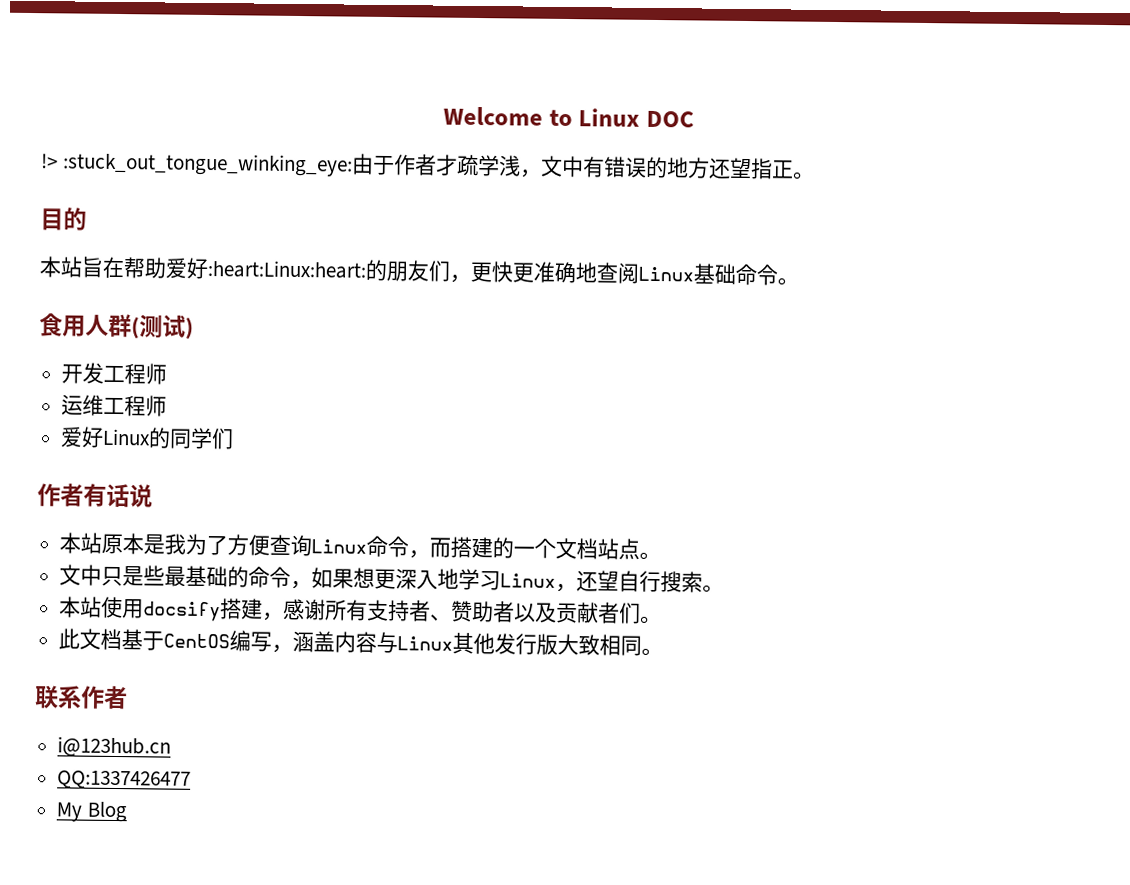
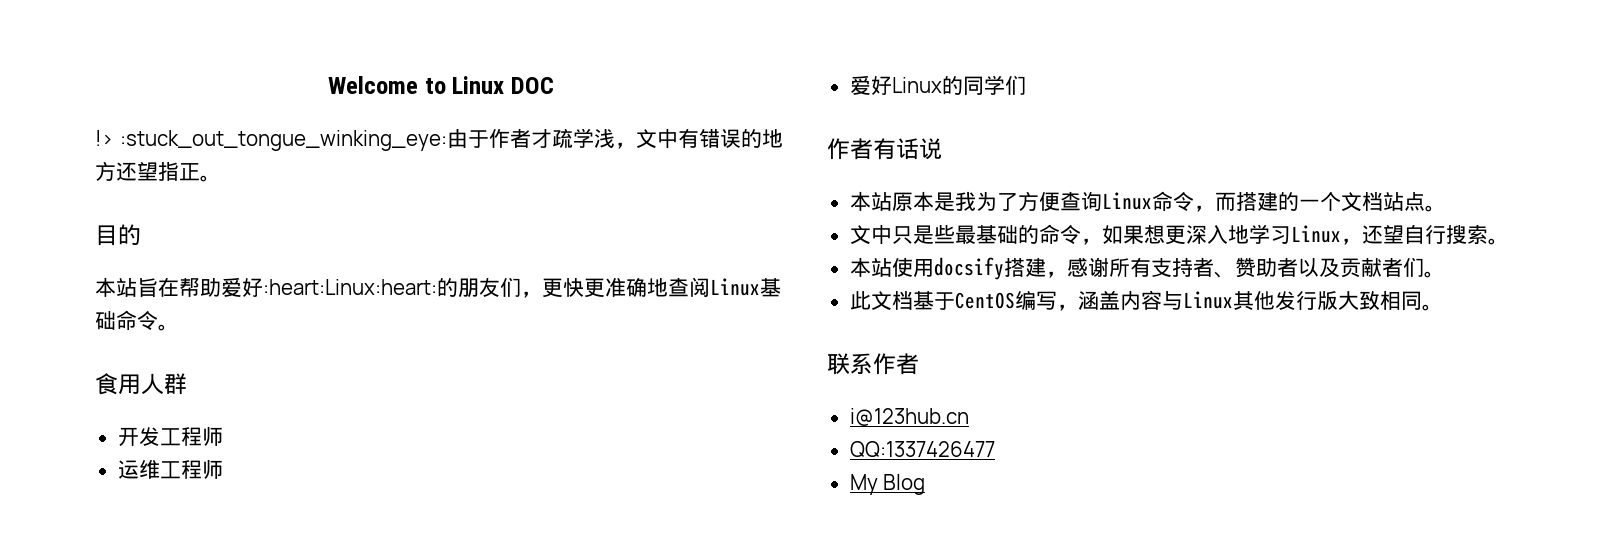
[131,314,194,340] (测试) -> (187, 384) none

